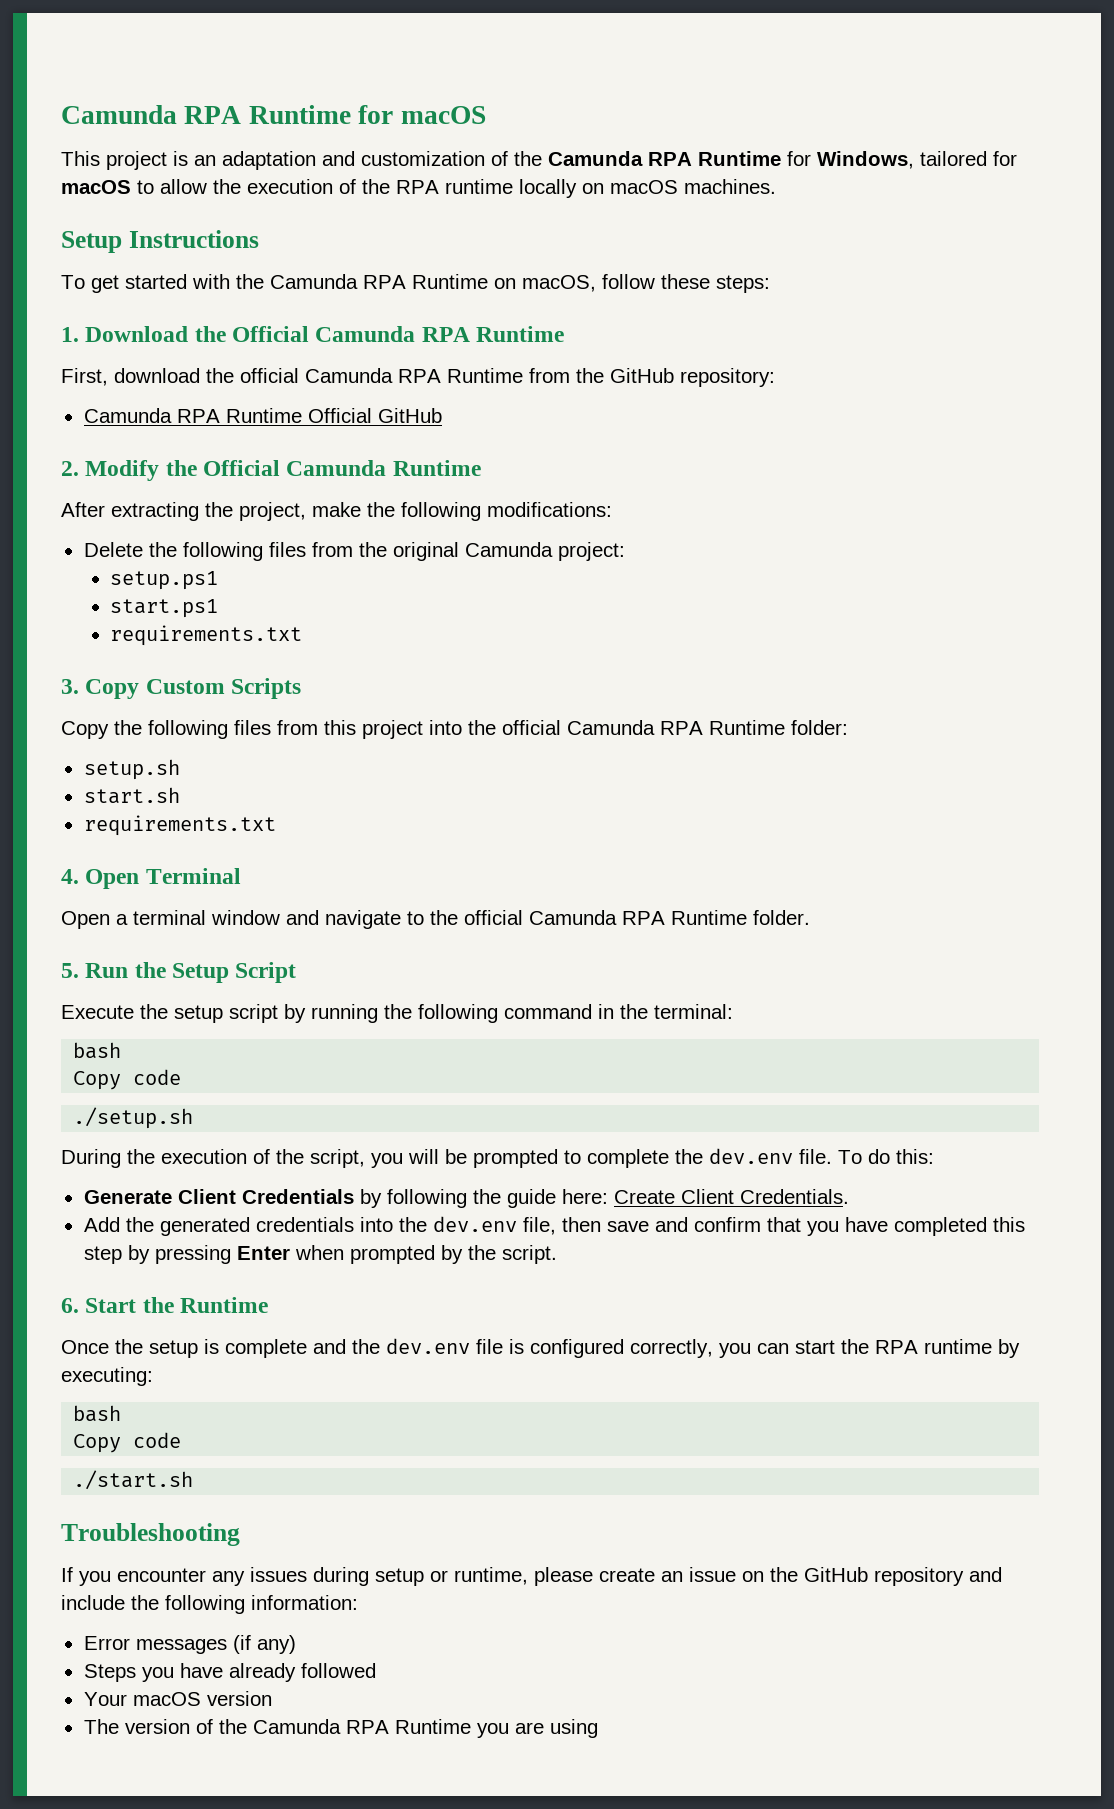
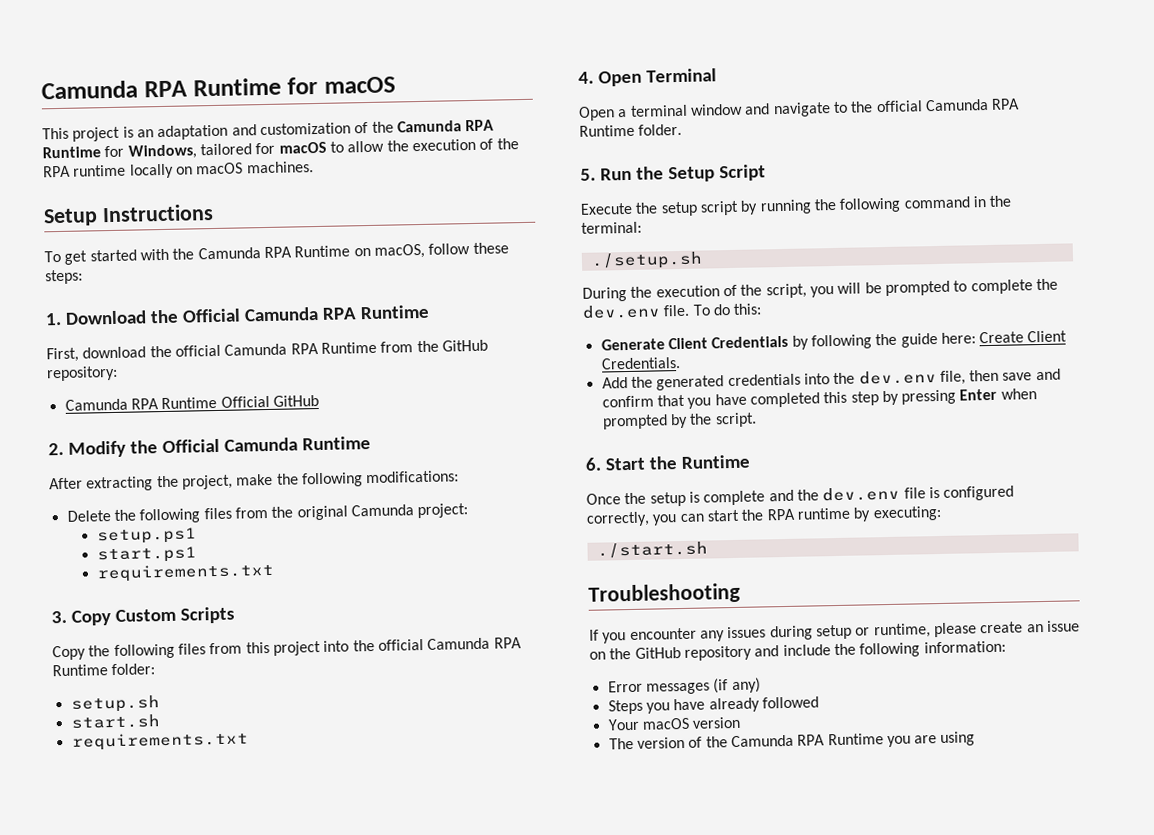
[73,1042,122,1059] [73,1069,182,1090] // bash // Copy code -> (642, 227) none
[73,1405,122,1422] [73,1432,182,1453] // bash // Copy code -> (942, 513) none

